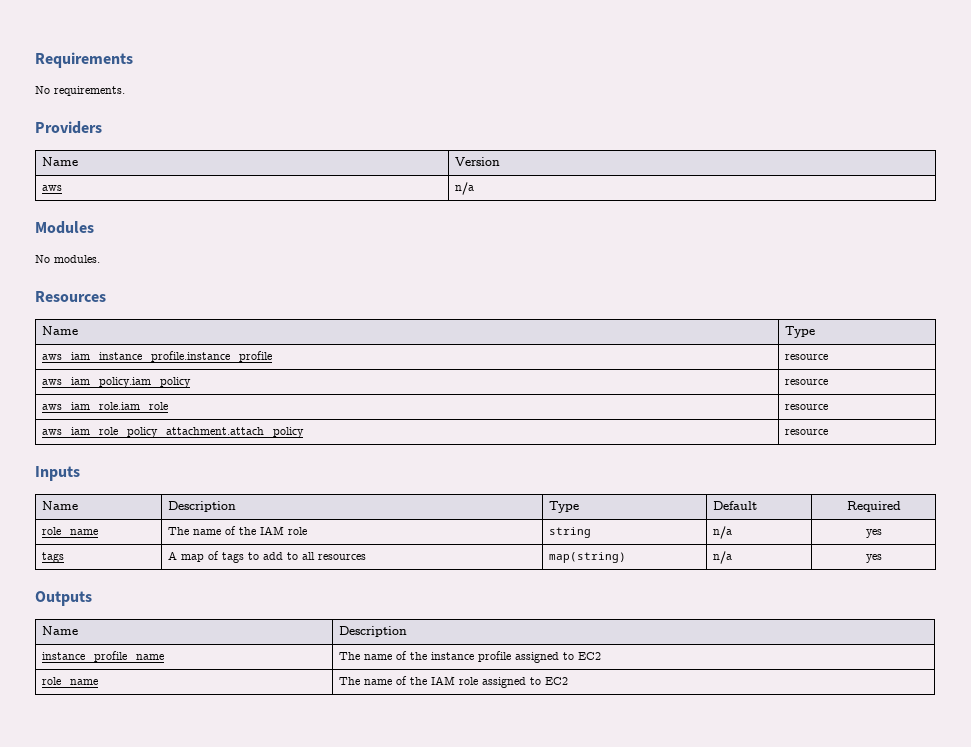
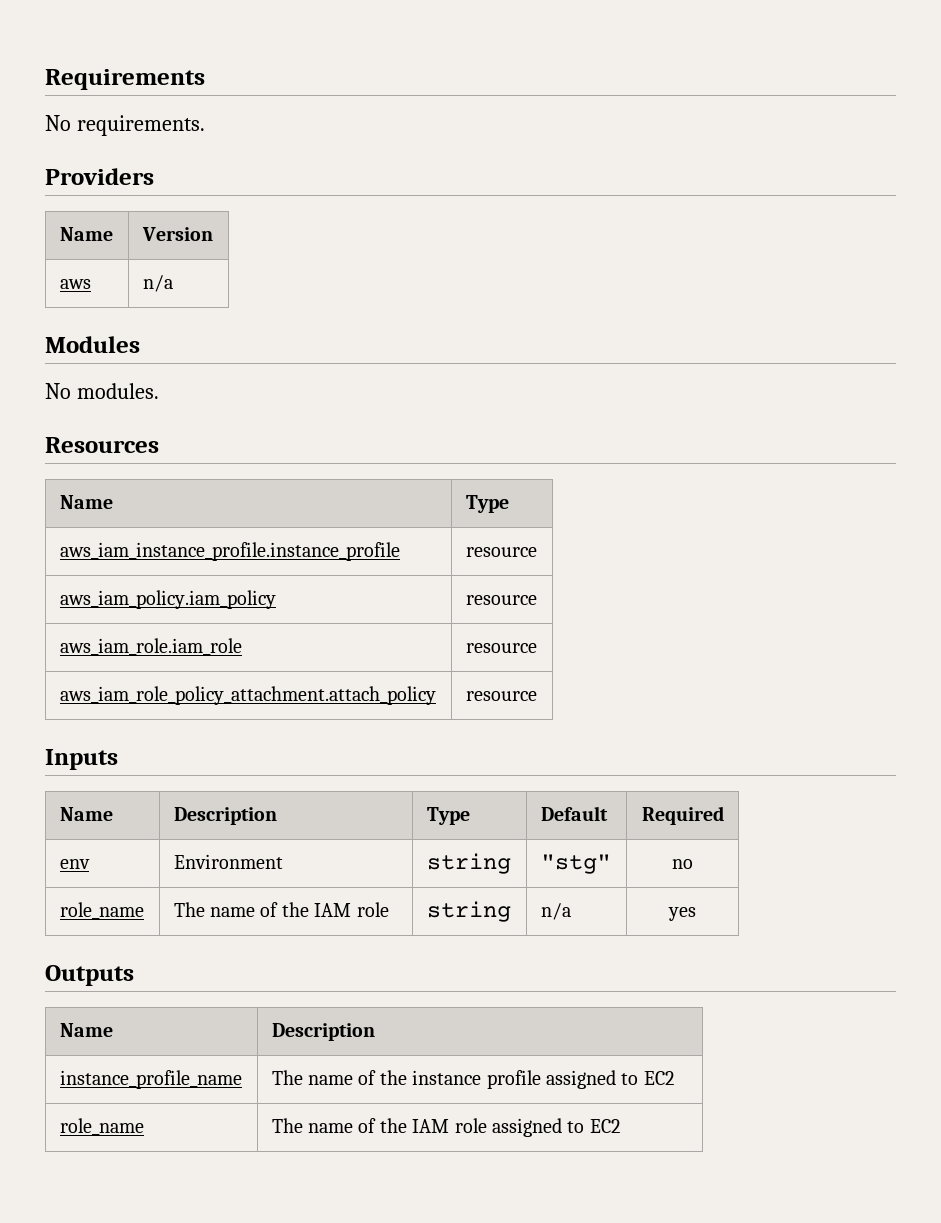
(901, 506) none -> [59,859,90,869] [173,854,283,869] [426,853,511,874] [540,854,611,874] [672,859,693,869] // env | Environment | string | "stg" | no
[41,552,64,563] [167,551,366,563] [548,552,626,563] [712,551,732,564] [865,554,882,563] // tags | A map of tags to add to all resources | map(string) | n/a | yes -> (696, 914) none

